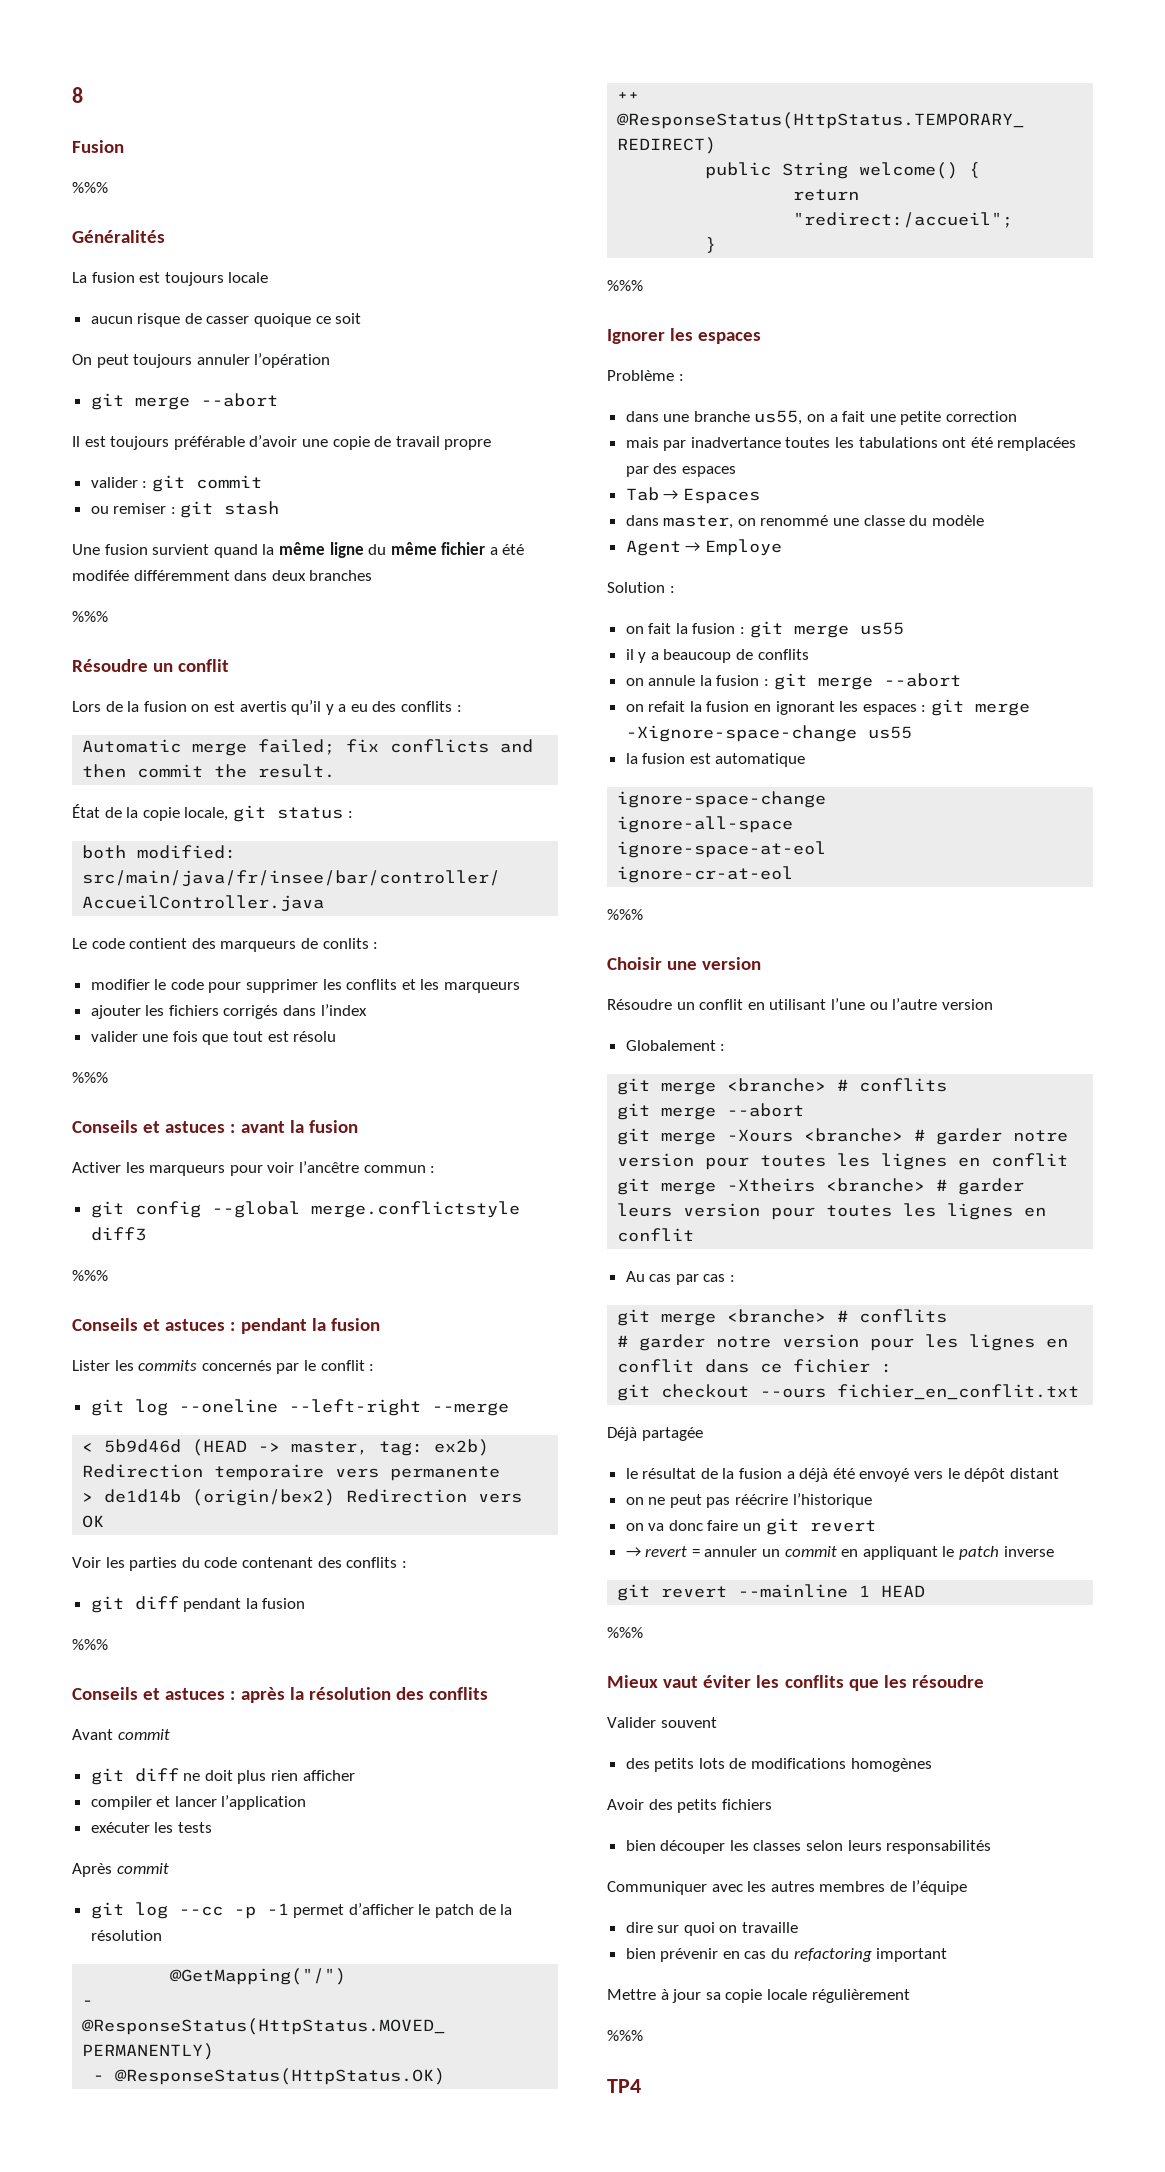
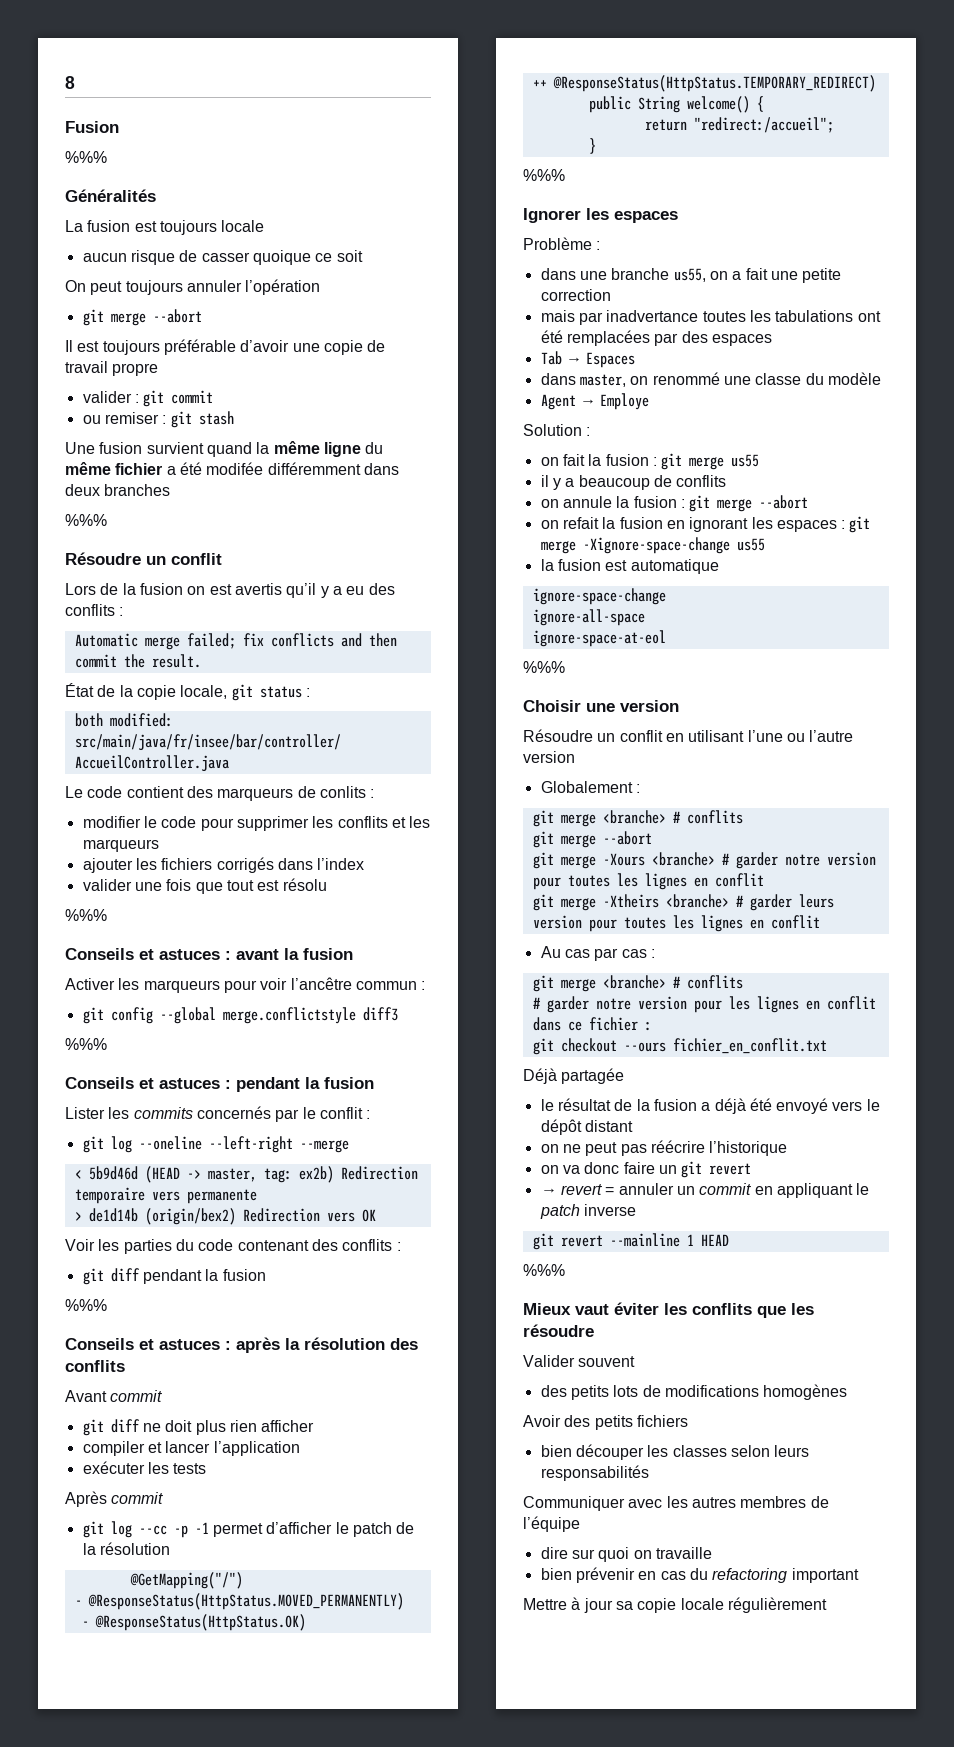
[617,866,794,883] // ignore-cr-at-eol -> (666, 638) none
[607,2030,643,2041] [607,2079,641,2093] // %%% // TP4 -> (827, 1605) none

